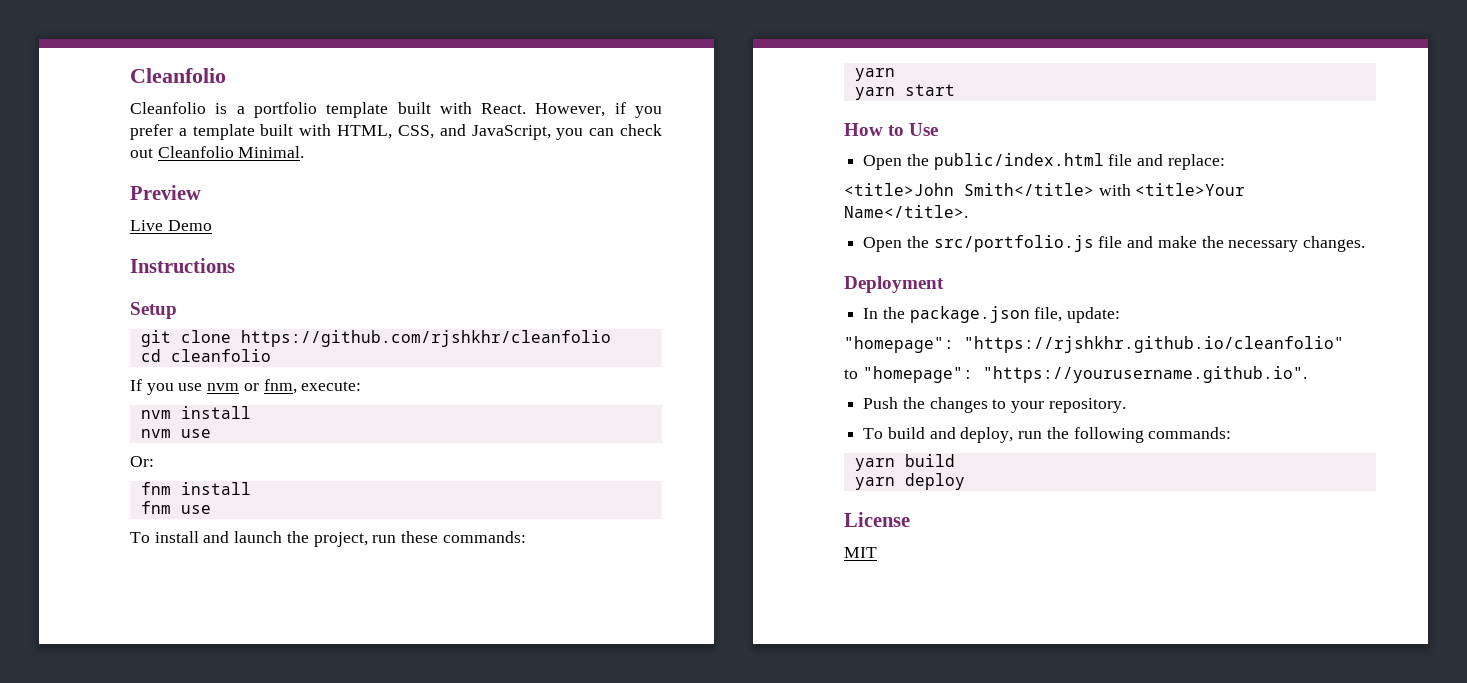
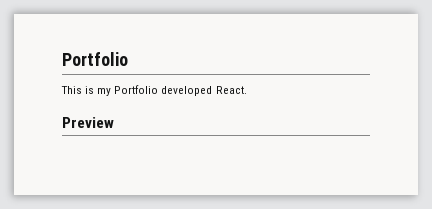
[130,68,226,83] [130,102,662,118] [130,124,662,140] [130,146,305,158] [130,185,201,200] [130,220,212,231] [130,258,235,273] [130,302,177,319] [140,330,611,347] [140,349,271,362] [130,379,362,395] [140,406,251,419] [140,429,211,438] [130,456,154,467] [140,482,251,495] [140,501,211,514] [130,531,526,547] [854,68,895,81] [854,84,955,100] [844,123,939,136] [863,153,1225,170] [844,183,1246,196] [844,205,968,218] [863,235,1366,252] [844,276,944,293] [863,306,1121,323] [844,336,1344,353] [844,366,1307,383] [863,397,1126,413] [863,427,1232,443] [854,454,955,471] [854,473,965,490] [844,512,910,527] [844,547,877,558] Cleanfolio // Cleanfolio is a portfolio template built with React. However, if you prefer a template built with HTML, CSS, and JavaScript, you can check out Cleanfolio Minimal. // Preview // Live Demo // Instructions // Setup // git clone https://github.com/rjshkhr/cleanfolio // cd cleanfolio // If you use nvm or fnm, execute: // nvm install // nvm use // Or: // fnm install // fnm use // To install and launch the project, run these commands: // yarn // yarn start // How to Use // Open the public/index.html file and replace: // <title>John Smith</title> with <title>Your Name</title>. // Open the src/portfolio.js file and make the necessary changes. // Deployment // In the package.json file, update: // "homepage": "https://rjshkhr.github.io/cleanfolio" // to "homepage": "https://yourusername.github.io". // Push the changes to your repository. // To build and deploy, run the following commands: // yarn build // yarn deploy // License // MIT -> [62,52,128,66] [61,85,247,96] [62,117,114,128] Portfolio // This is my Portfolio developed React. // Preview

